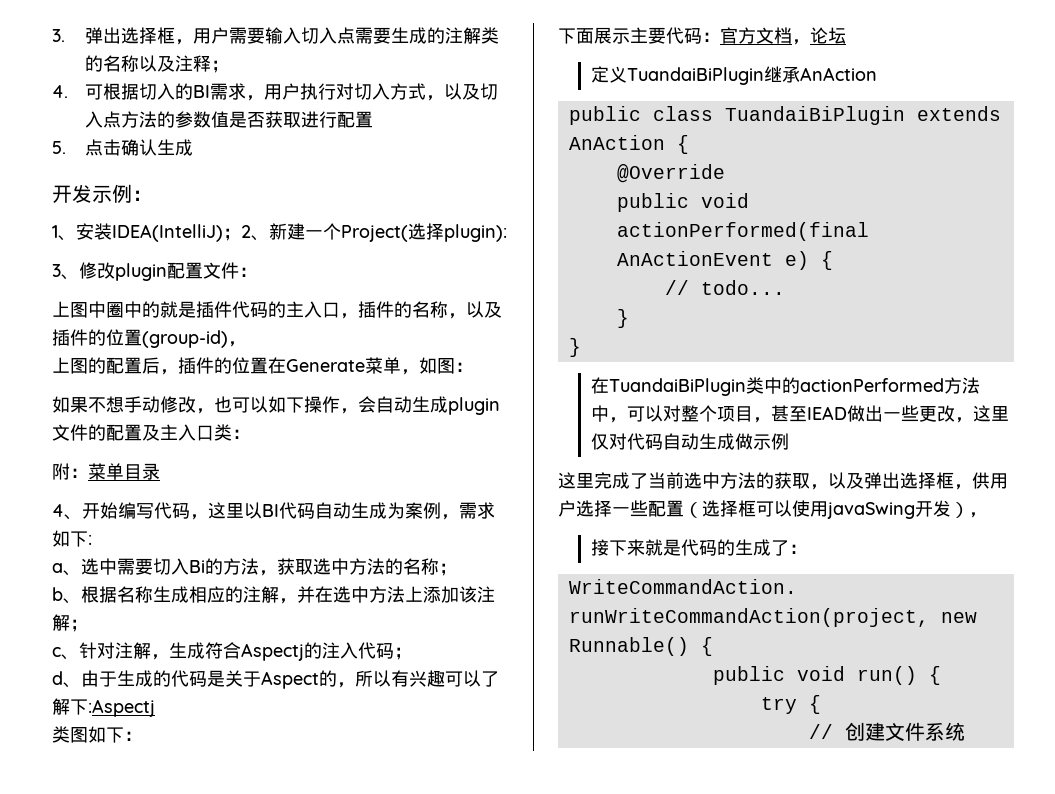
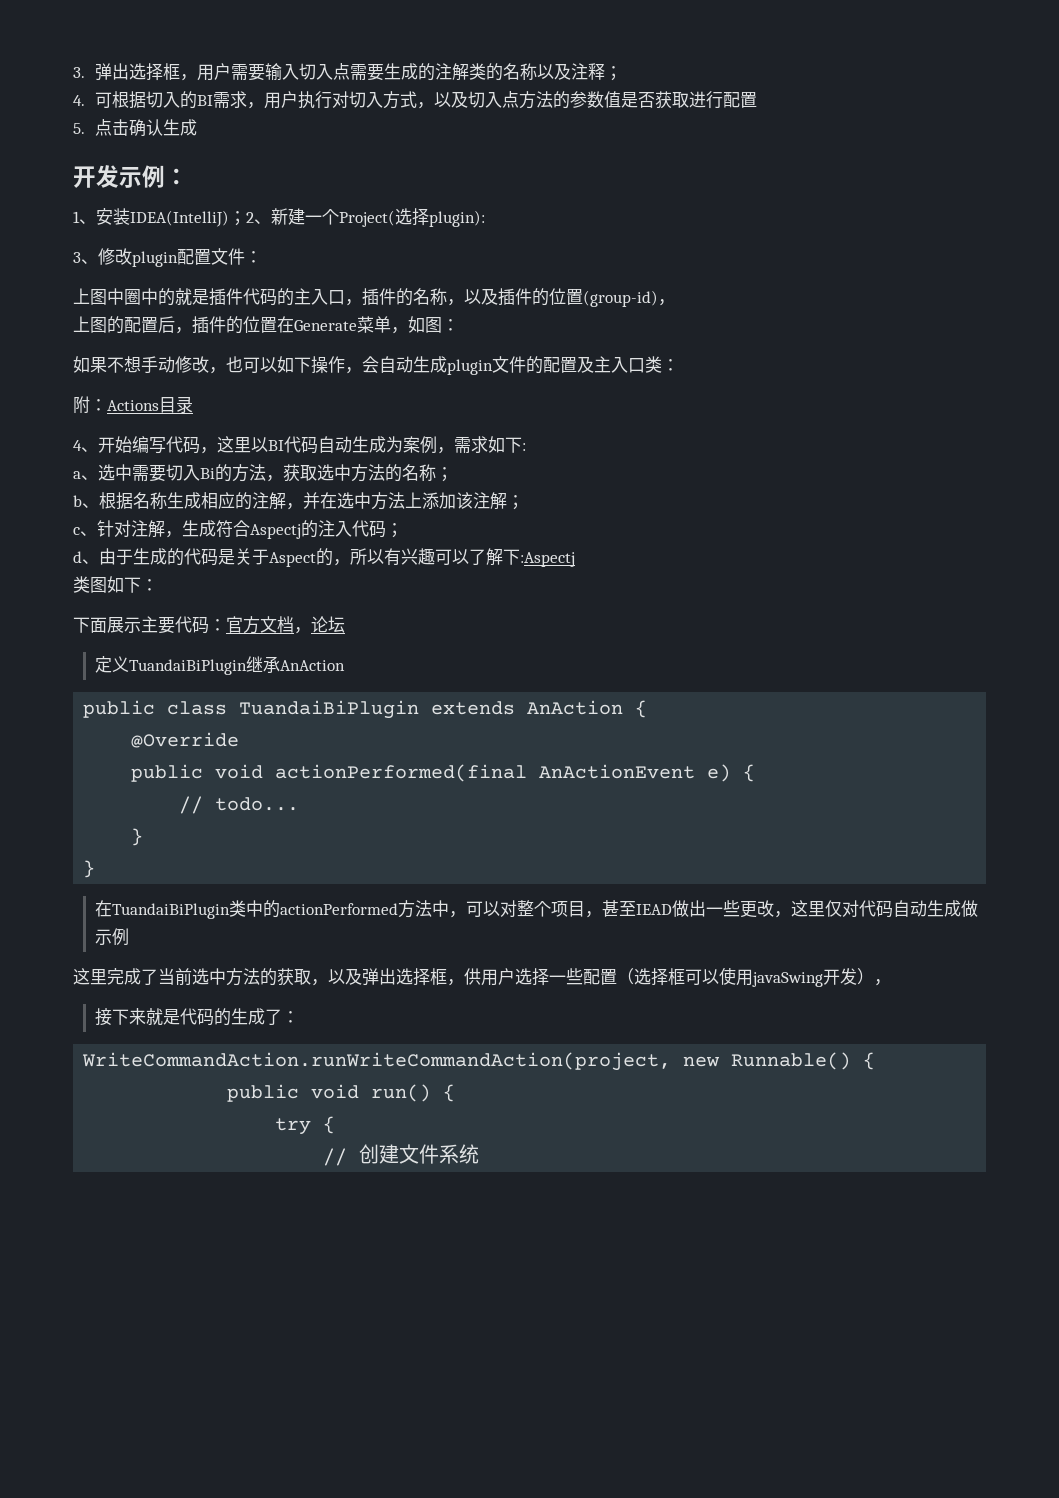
[88,463,124,480] 菜单 -> [107,400,159,411] Actions

